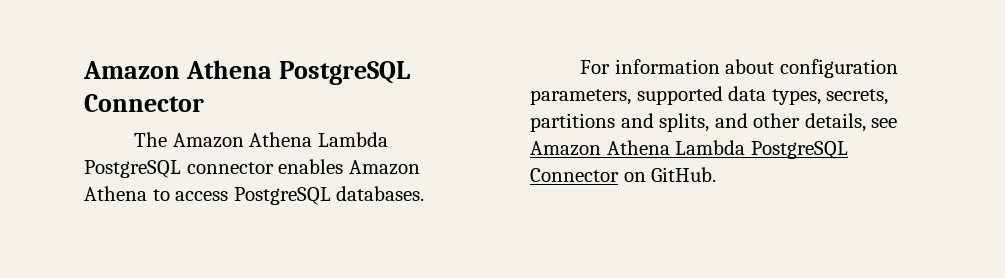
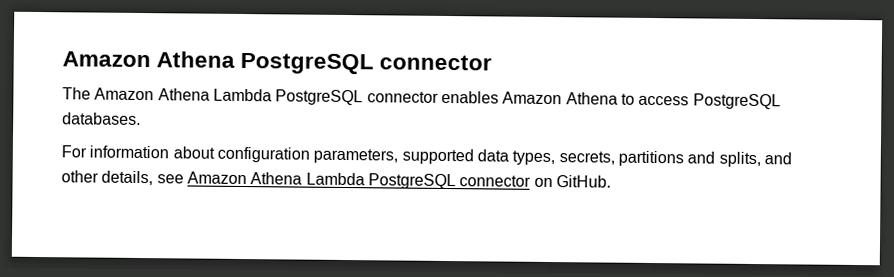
[84,94,204,112] Connector -> [379,54,493,71] connector
[530,168,619,182] Connector -> [459,175,532,187] connector

